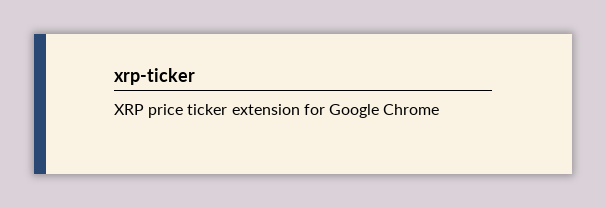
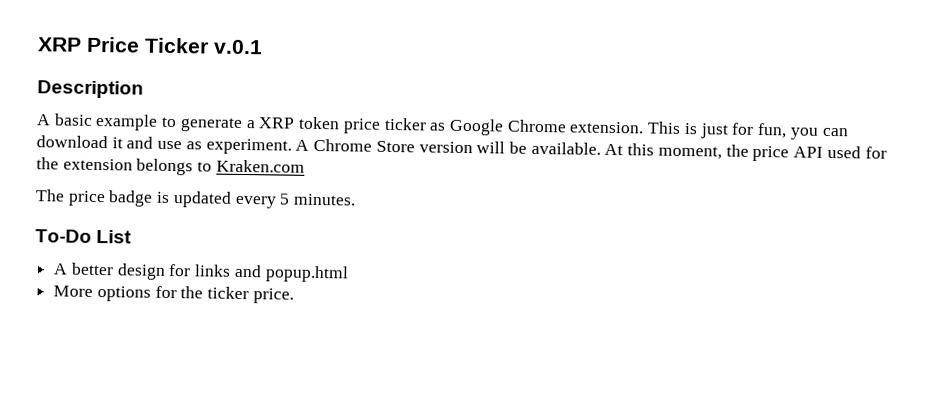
[114,68,195,85] [114,104,440,118] xrp-ticker // XRP price ticker extension for Google Chrome -> [37,36,263,55] [37,80,144,99] [36,113,849,140] [36,135,887,162] [36,157,305,176] [35,189,357,209] [35,229,133,244] [53,262,349,283] [53,285,294,304] XRP Price Ticker v.0.1 // Description // A basic example to generate a XRP token price ticker as Google Chrome extension. This is just for fun, you can download it and use as experiment. A Chrome Store version will be available. At this moment, the price API used for the extension belongs to Kraken.com // The price badge is updated every 5 minutes. // To-Do List // A better design for links and popup.html // More options for the ticker price.

